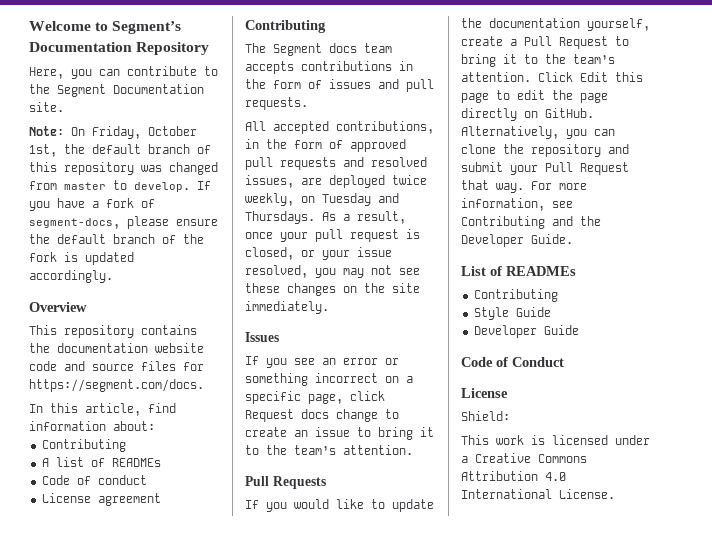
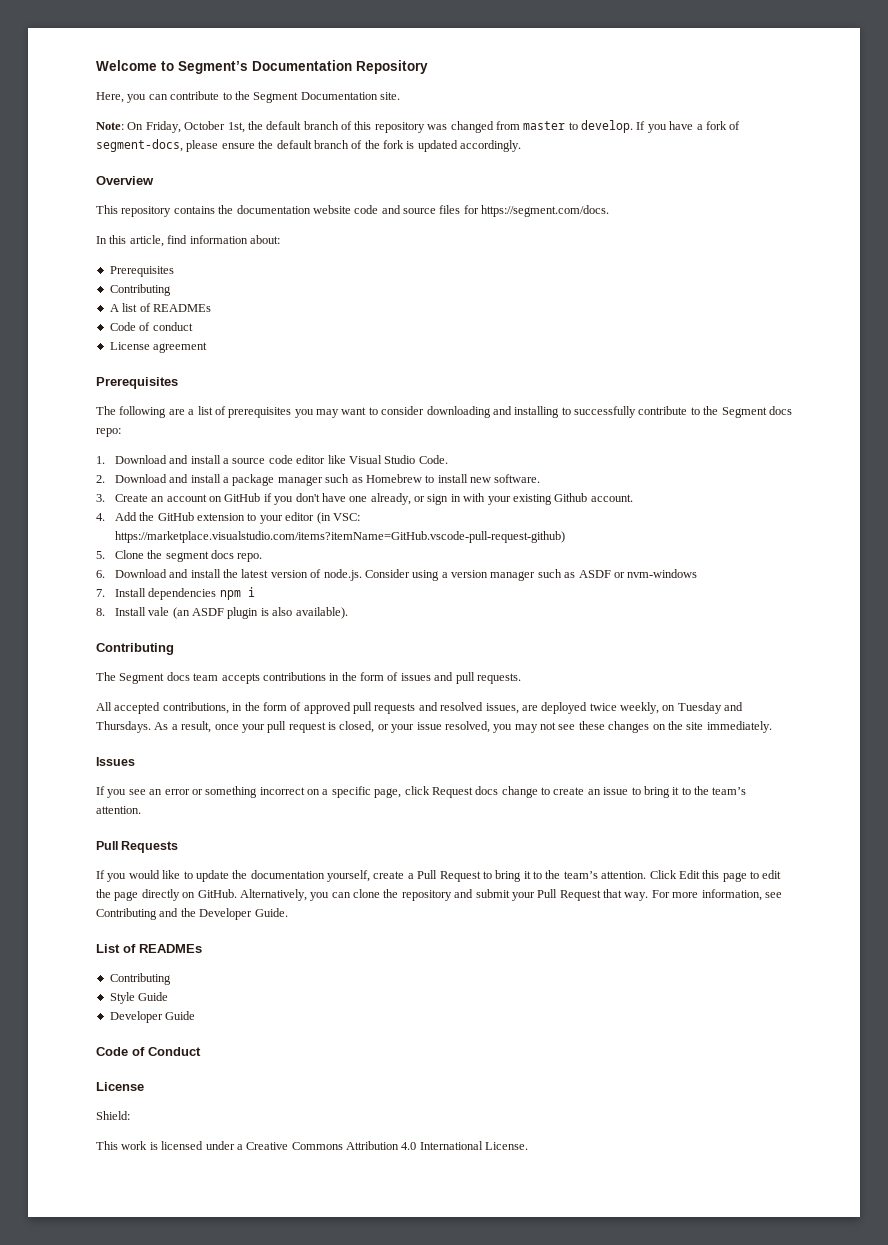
(155, 426) none -> [109,266,174,277] // Prerequisites
(161, 499) none -> [96,377,178,389] [96,406,792,418] [96,428,121,437] [96,455,448,464] [96,474,541,486] [96,493,633,505] [96,512,360,524] [114,531,565,543] [96,550,263,562] [96,569,698,581] [96,587,255,600] [96,607,348,619] // Prerequisites // The following are a list of prerequisites you may want to consider downloading and installing to successfully contribute to the Segment docs repo: // 1. Download and install a source code editor like Visual Studio Code. // 2. Download and install a package manager such as Homebrew to install new software. // 3. Create an account on GitHub if you don't have one already, or sign in with your existing Github account. // 4. Add the GitHub extension to your editor (in VSC: https://marketplace.visualstudio.com/items?itemName=GitHub.vscode-pull-request-github) // 5. Clone the segment docs repo. // 6. Download and install the latest version of node.js. Consider using a version manager such as ASDF or nvm-windows // 7. Install dependencies npm i // 8. Install vale (an ASDF plugin is also available).

